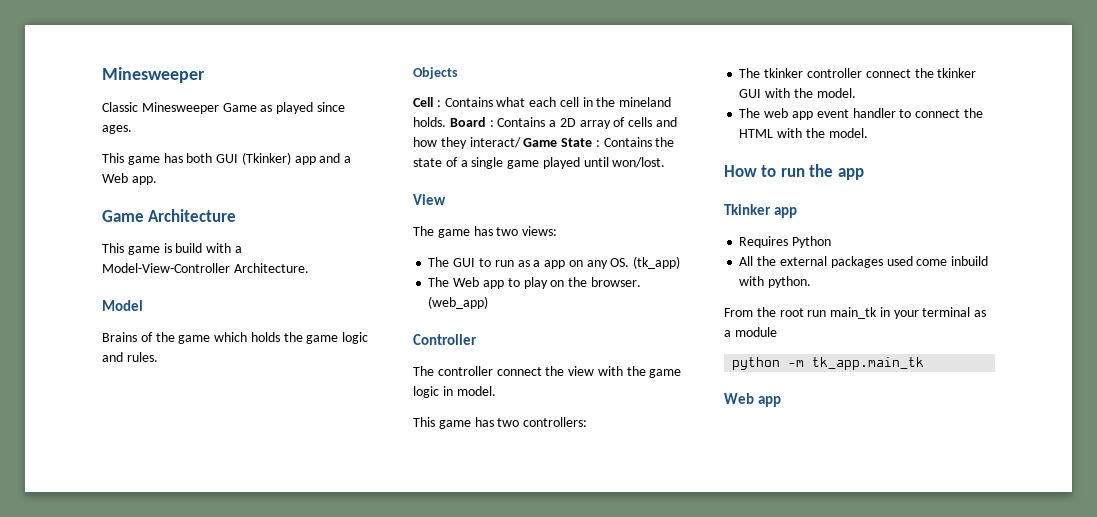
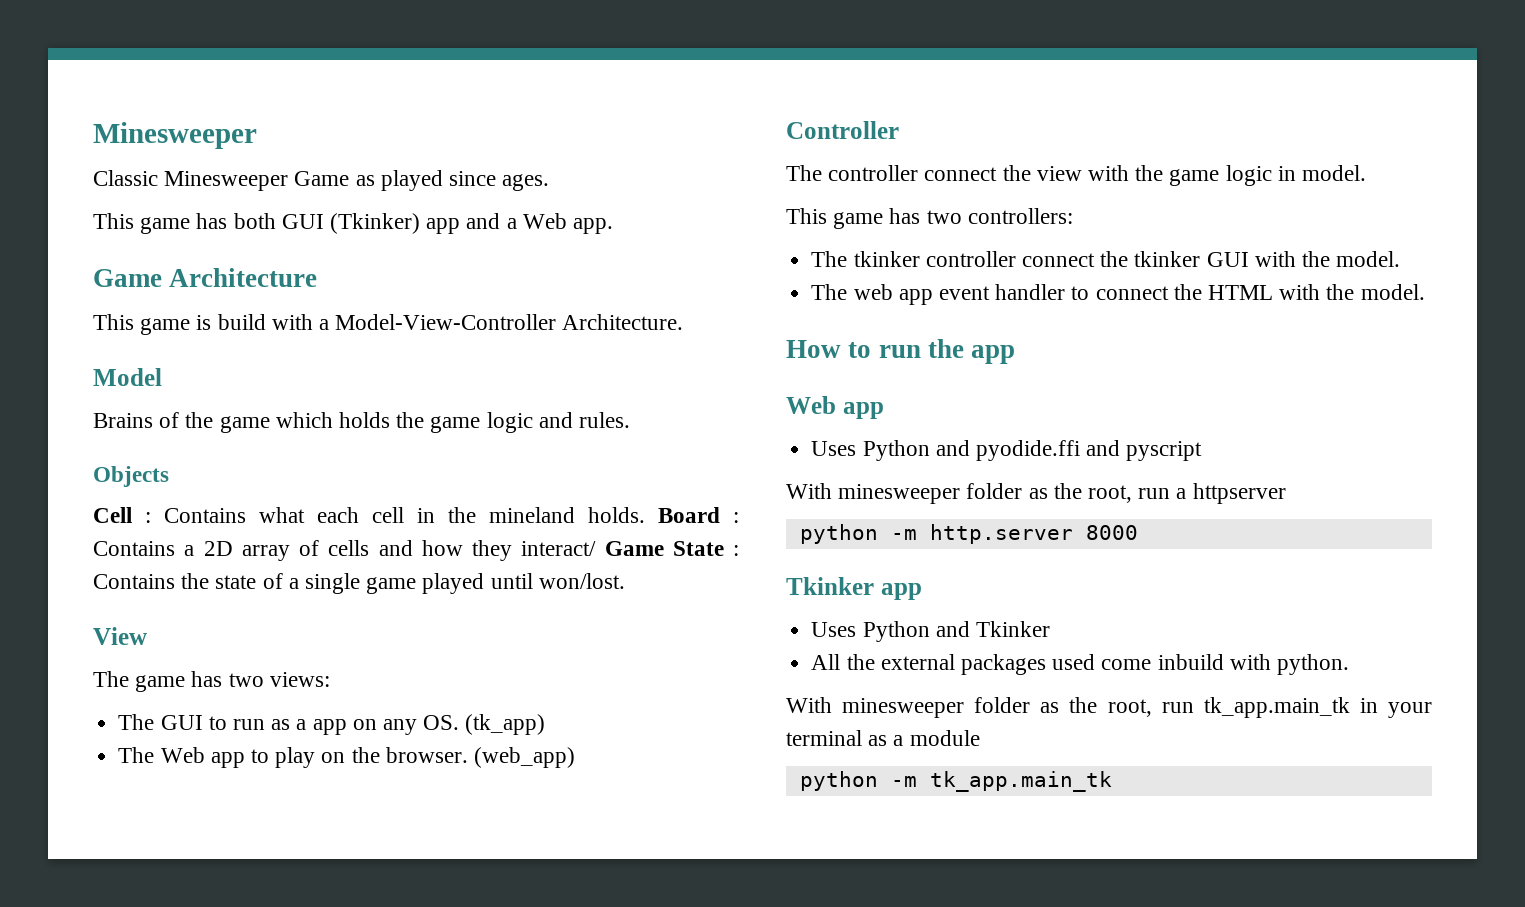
(864, 174) none -> [786,396,884,419] [811,440,1203,461] [786,483,1286,504] [799,524,1138,544] // Web app // Uses Python and pyodide.ffi and pyscript // With minesweeper folder as the root, run a httpserver // python -m http.server 8000
[739,236,832,248] Requires Python -> [811,621,1050,642] Uses Python and Tkinker
[724,307,878,319] From the root run main_tk -> [786,697,1350,718] With minesweeper folder as the root, run tk_app.main_tk
[724,393,782,407] // Web app -> (1112, 781) none

